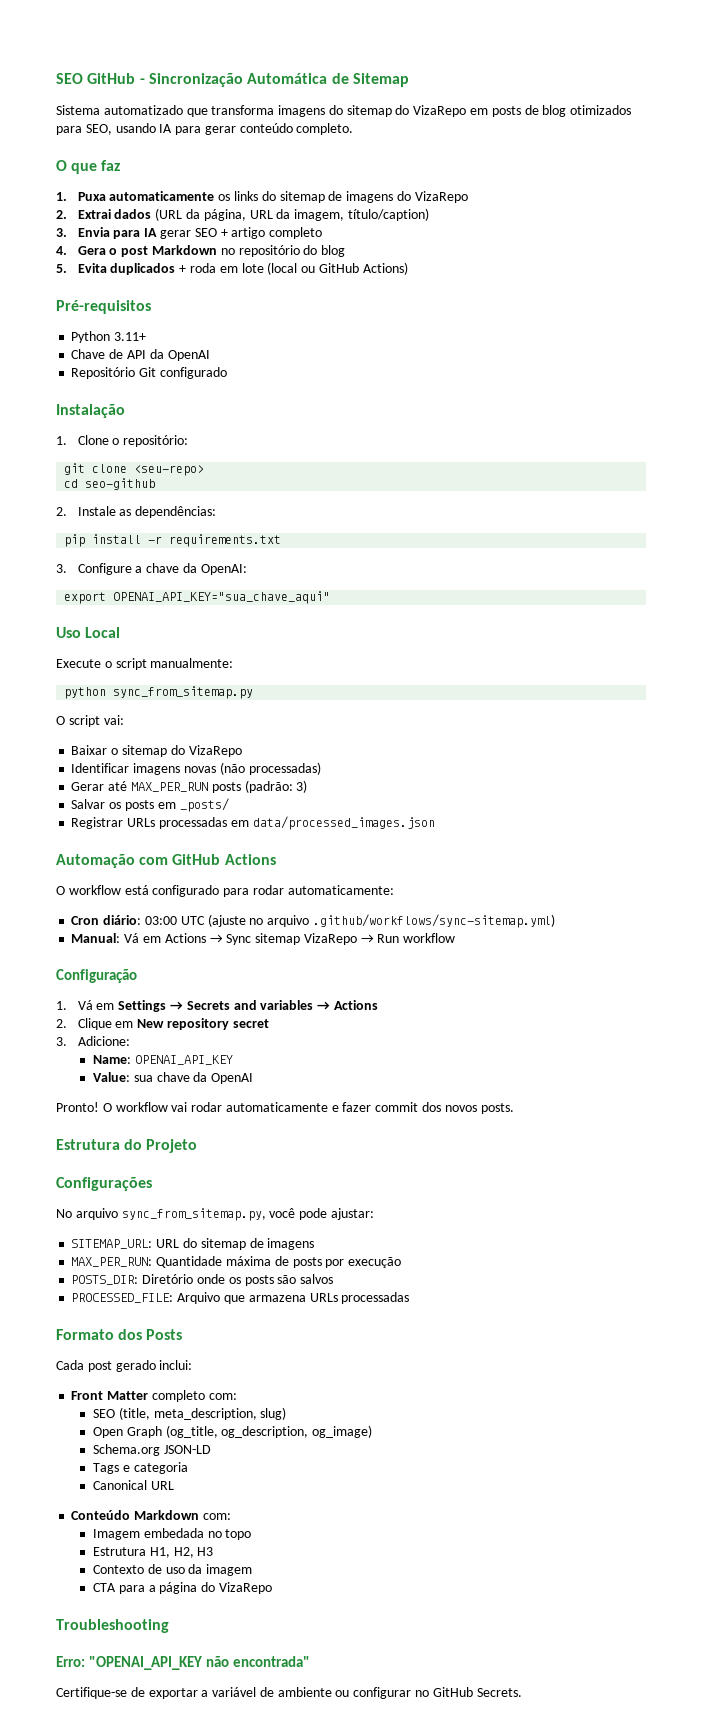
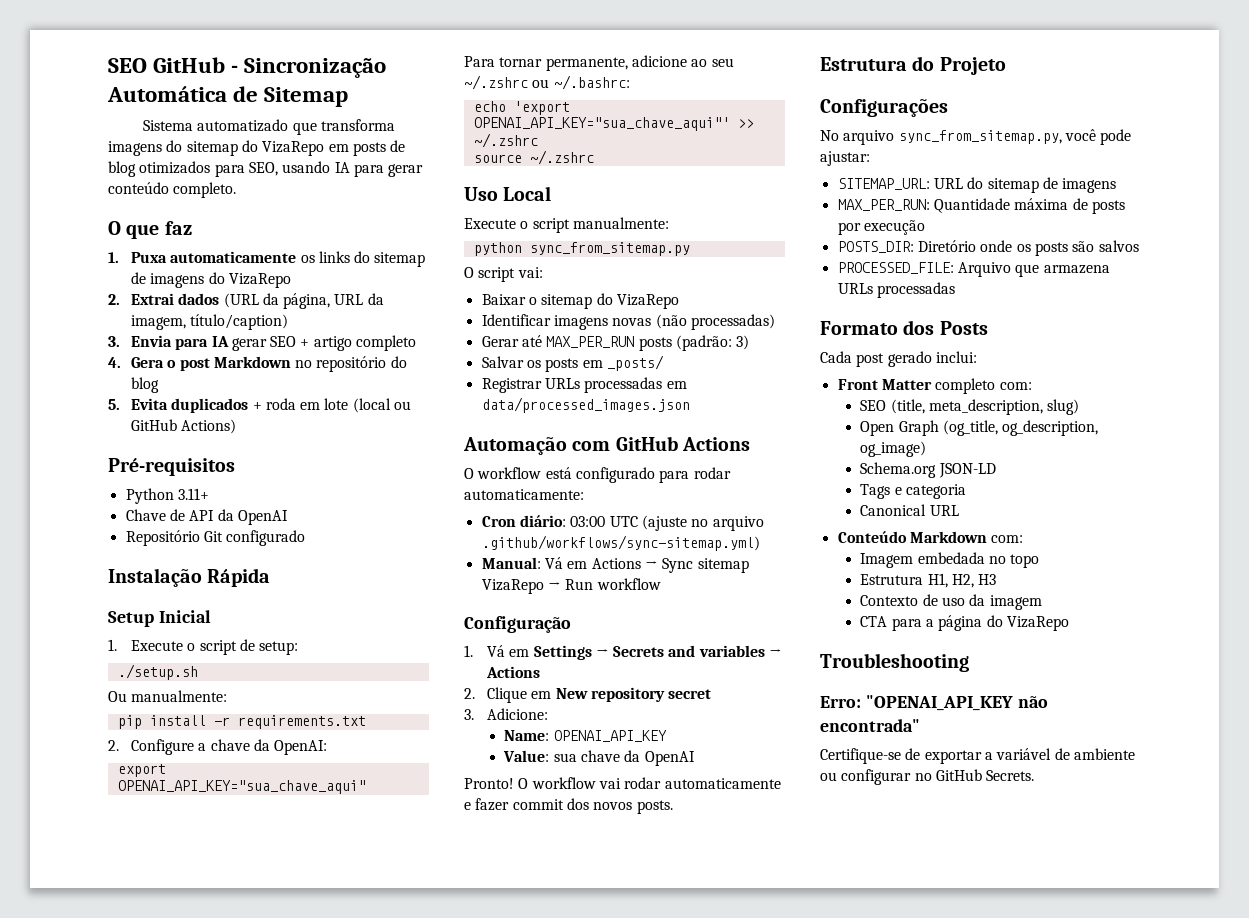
[56,435,189,447] [64,463,205,476] [64,478,156,490] [56,506,217,518] // 1. Clone o repositório: // git clone <seu-repo> // cd seo-github // 2. Instale as dependências: -> [207,568,271,587] [108,610,211,627] [108,639,299,655] [117,664,198,680] [108,690,228,702] Rápida // Setup Inicial // 1. Execute o script de setup: // ./setup.sh // Ou manualmente:
[56,564,67,573] 3. -> [108,740,119,751] 2.
(331, 597) none -> [464,55,734,71] [464,75,630,90] [473,101,570,115] [473,117,754,131] [473,133,538,148] [473,150,594,165] // Para tornar permanente, adicione ao seu ~/.zshrc ou ~/.bashrc: // echo 'export OPENAI_API_KEY="sua_chave_aqui"' >> ~/.zshrc // source ~/.zshrc

